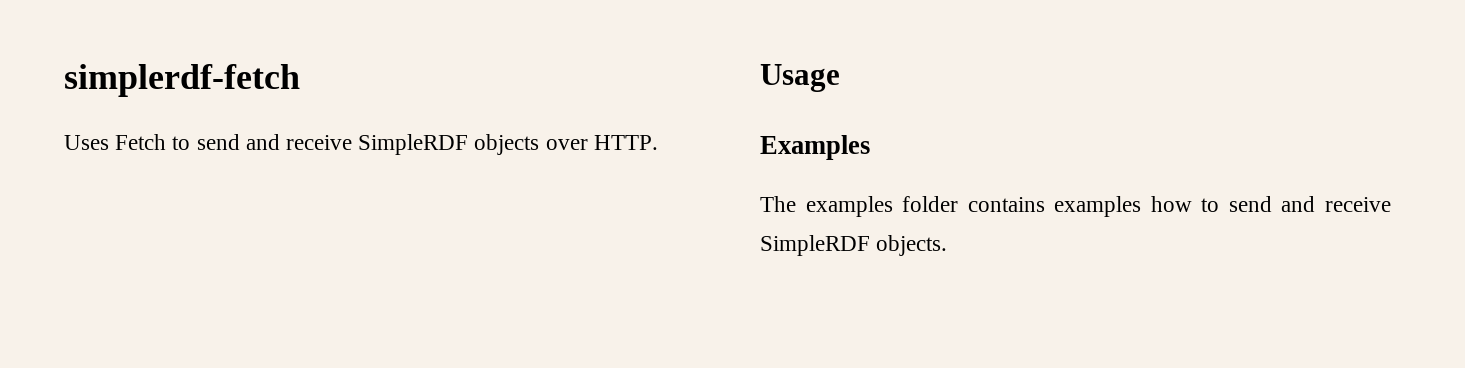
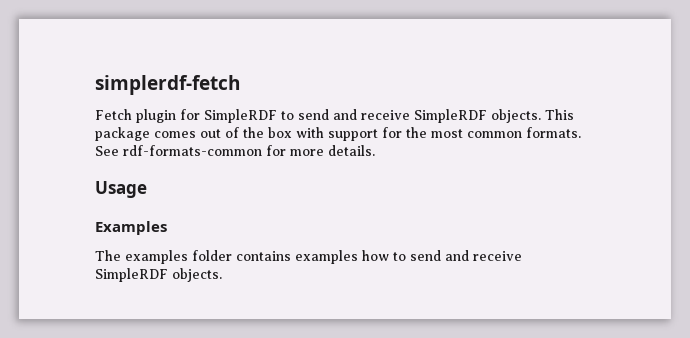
[64,134,658,155] Uses Fetch to send and receive SimpleRDF objects over HTTP. -> [95,109,574,123] [95,127,581,141] [95,145,375,156] Fetch plugin for SimpleRDF to send and receive SimpleRDF objects. This package comes out of the box with support for the most common formats. See rdf-formats-common for more details.

